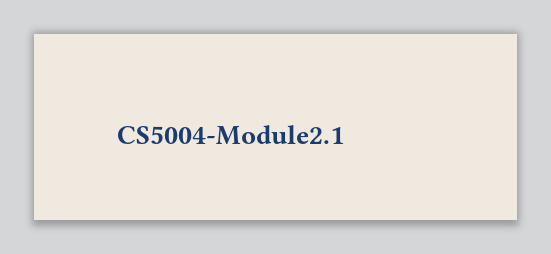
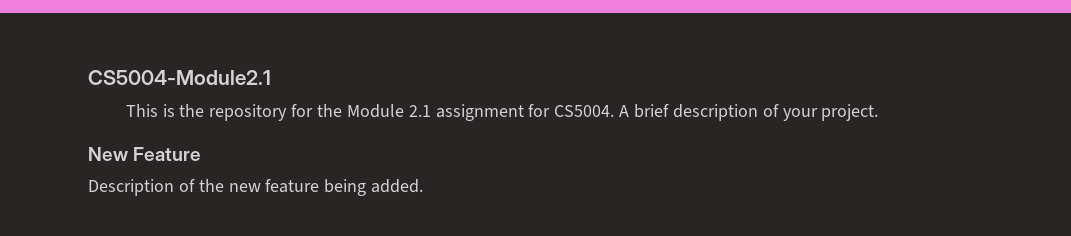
(344, 135) none -> [125,104,879,121] [88,147,202,161] [88,179,424,196] // This is the repository for the Module 2.1 assignment for CS5004. A brief description of your project. // New Feature // Description of the new feature being added.

